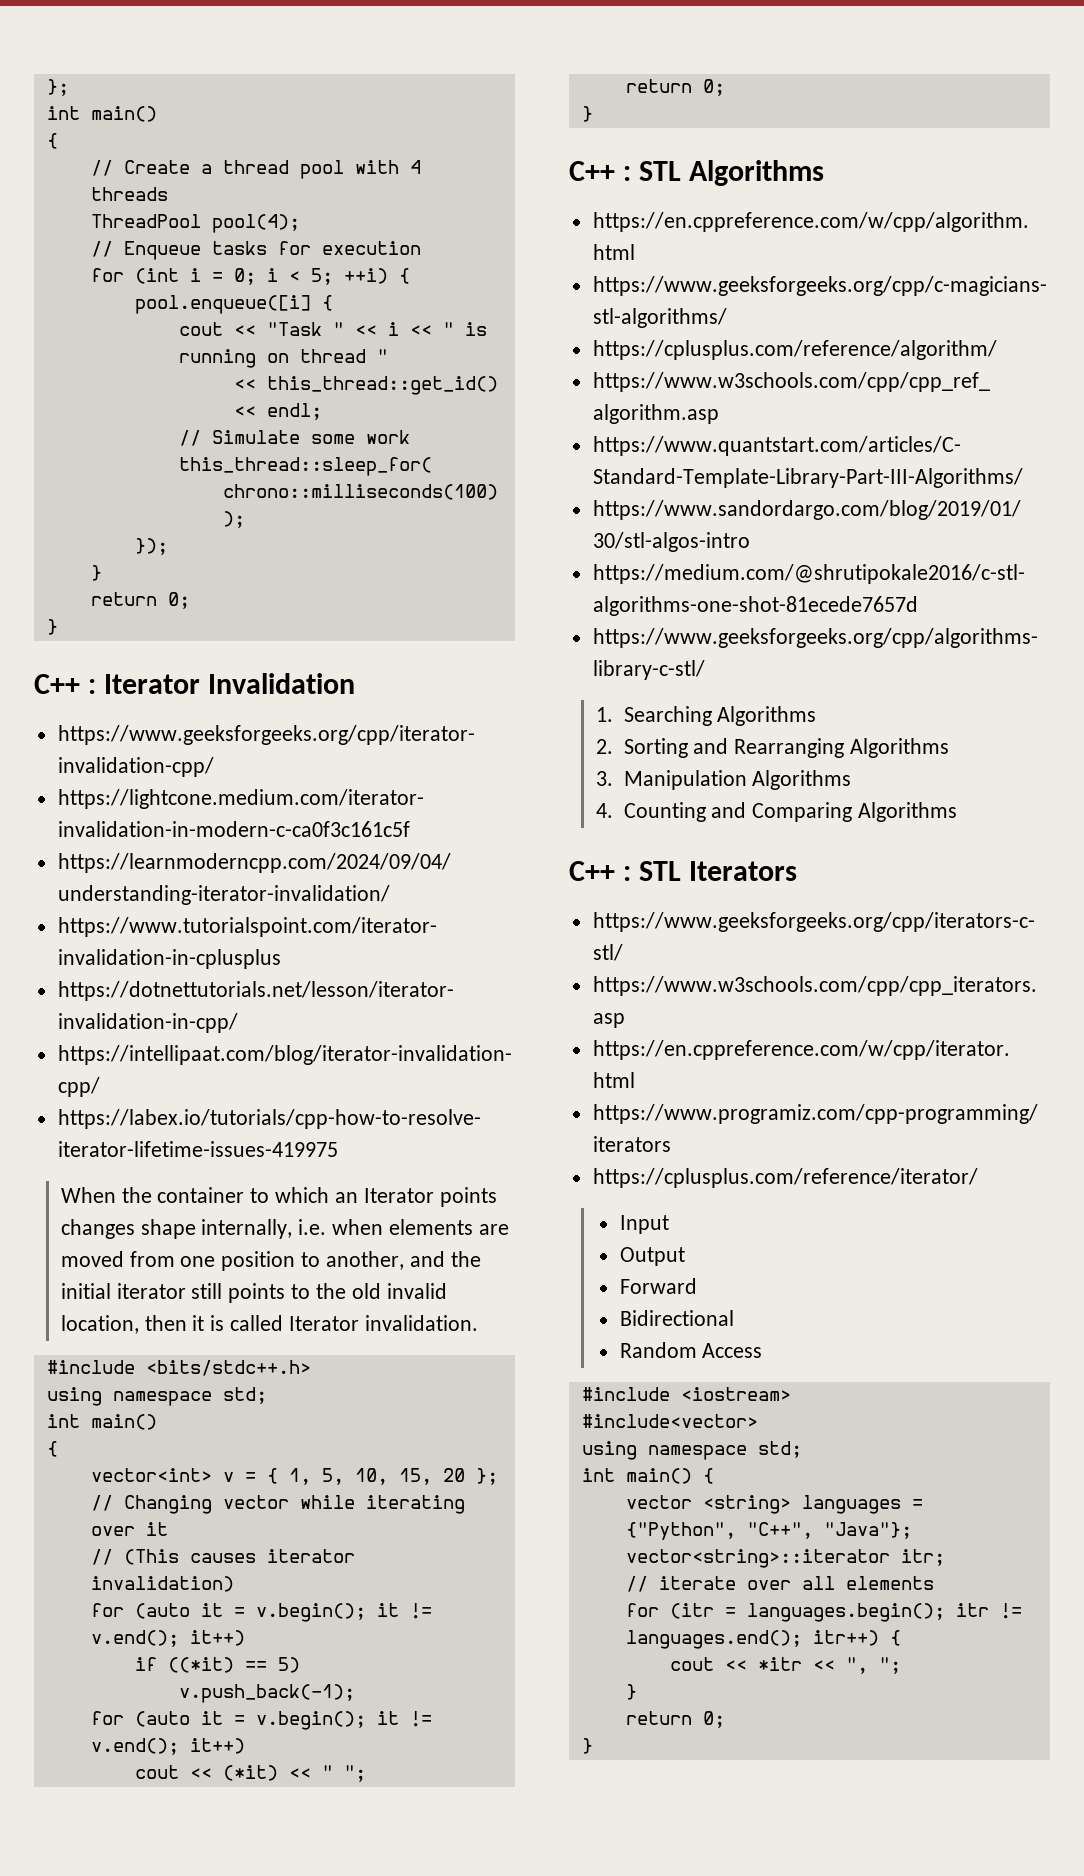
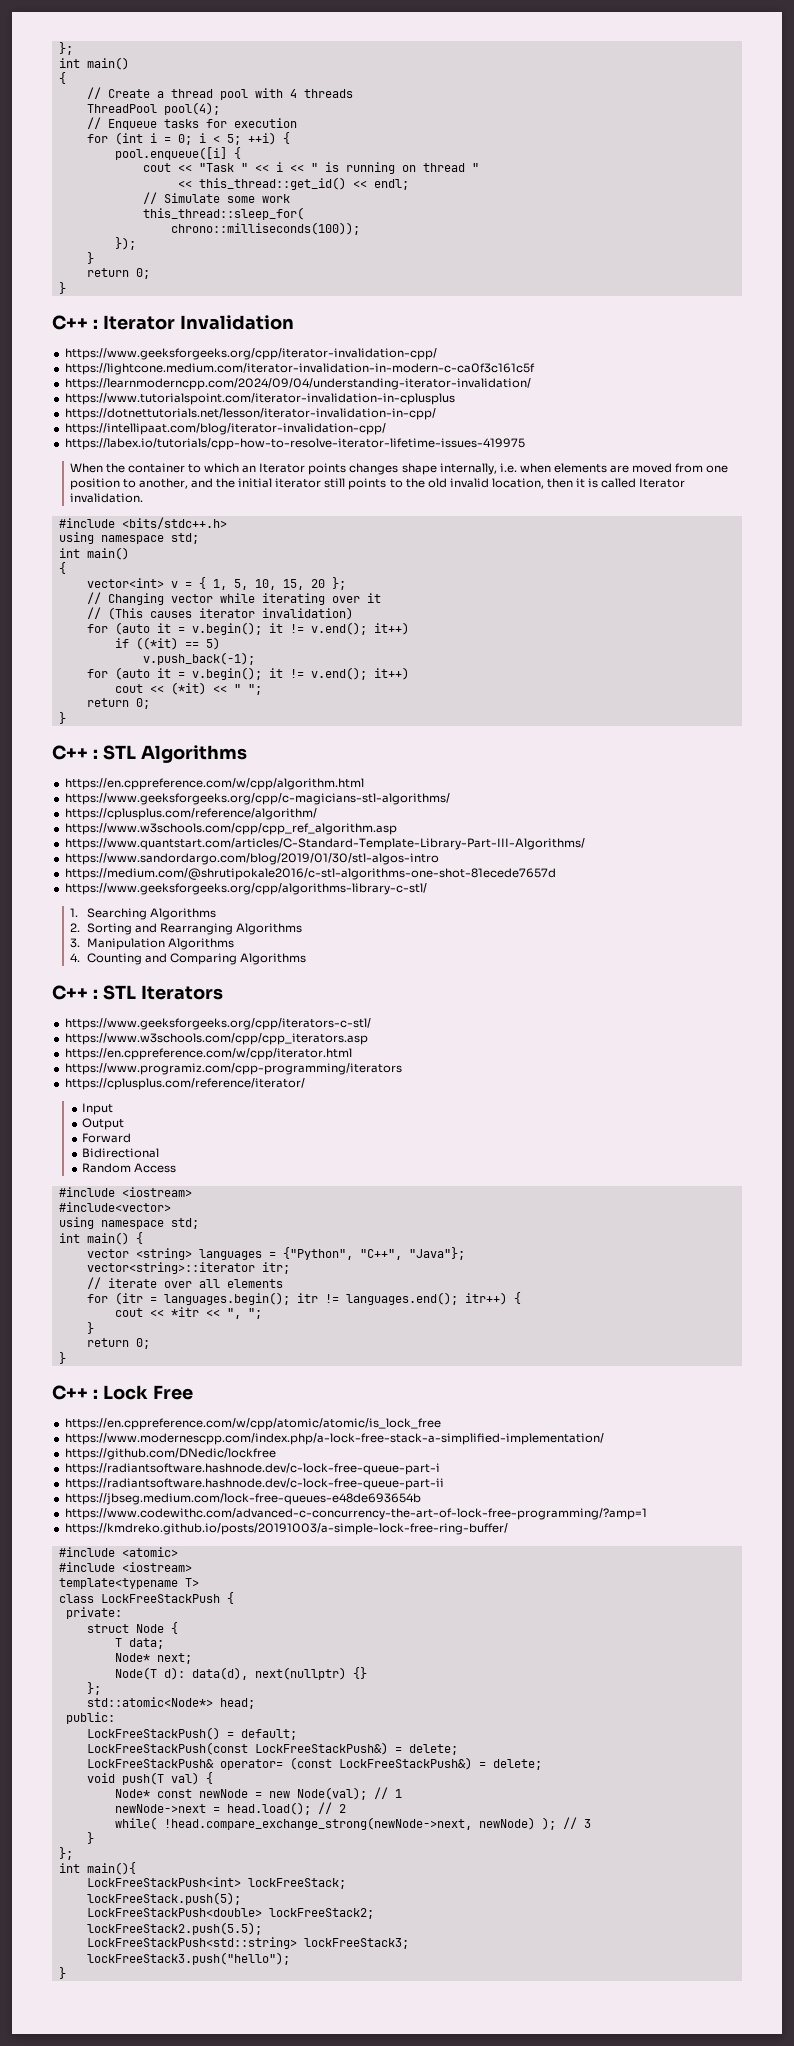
(593, 1746) none -> [52,1385,193,1400] [64,1418,441,1430] [64,1433,604,1445] [64,1448,276,1460] [64,1463,440,1475] [64,1478,444,1490] [64,1493,421,1505] [64,1508,647,1520] [64,1523,508,1535] [58,1547,178,1557] [58,1562,192,1572] [58,1578,199,1589] [58,1592,234,1604] [65,1607,122,1619] [86,1622,178,1634] [114,1638,164,1649] [114,1653,192,1664] [114,1667,367,1680] [86,1682,101,1695] [86,1697,255,1709] [65,1712,115,1724] [86,1727,297,1740] [86,1742,458,1755] [86,1757,542,1770] [86,1772,213,1785] [114,1787,402,1800] [114,1802,346,1815] [114,1817,591,1830] [86,1832,94,1844] [58,1847,73,1860] [58,1862,136,1875] [86,1877,346,1889] [86,1892,241,1905] [86,1908,374,1919] [86,1922,262,1935] [86,1937,409,1949] [86,1952,290,1965] [58,1967,66,1979] // C++ : Lock Free // https://en.cppreference.com/w/cpp/atomic/atomic/is_lock_free // https://www.modernescpp.com/index.php/a-lock-free-stack-a-simplified-implementation/ // https://github.com/DNedic/lockfree // https://radiantsoftware.hashnode.dev/c-lock-free-queue-part-i // https://radiantsoftware.hashnode.dev/c-lock-free-queue-part-ii // https://jbseg.medium.com/lock-free-queues-e48de693654b // https://www.codewithc.com/advanced-c-concurrency-the-art-of-lock-free-programming/?amp=1 // https://kmdreko.github.io/posts/20191003/a-simple-lock-free-ring-buffer/ // #include <atomic> // #include <iostream> // template<typename T> // class LockFreeStackPush { // private: // struct Node { // T data; // Node* next; // Node(T d): data(d), next(nullptr) {} // }; // std::atomic<Node*> head; // public: // LockFreeStackPush() = default; // LockFreeStackPush(const LockFreeStackPush&) = delete; // LockFreeStackPush& operator= (const LockFreeStackPush&) = delete; // void push(T val) { // Node* const newNode = new Node(val); // 1 // newNode->next = head.load(); // 2 // while( !head.compare_exchange_strong(newNode->next, newNode) ); // 3 // } // }; // int main(){ // LockFreeStackPush<int> lockFreeStack; // lockFreeStack.push(5); // LockFreeStackPush<double> lockFreeStack2; // lockFreeStack2.push(5.5); // LockFreeStackPush<std::string> lockFreeStack3; // lockFreeStack3.push("hello"); // }

